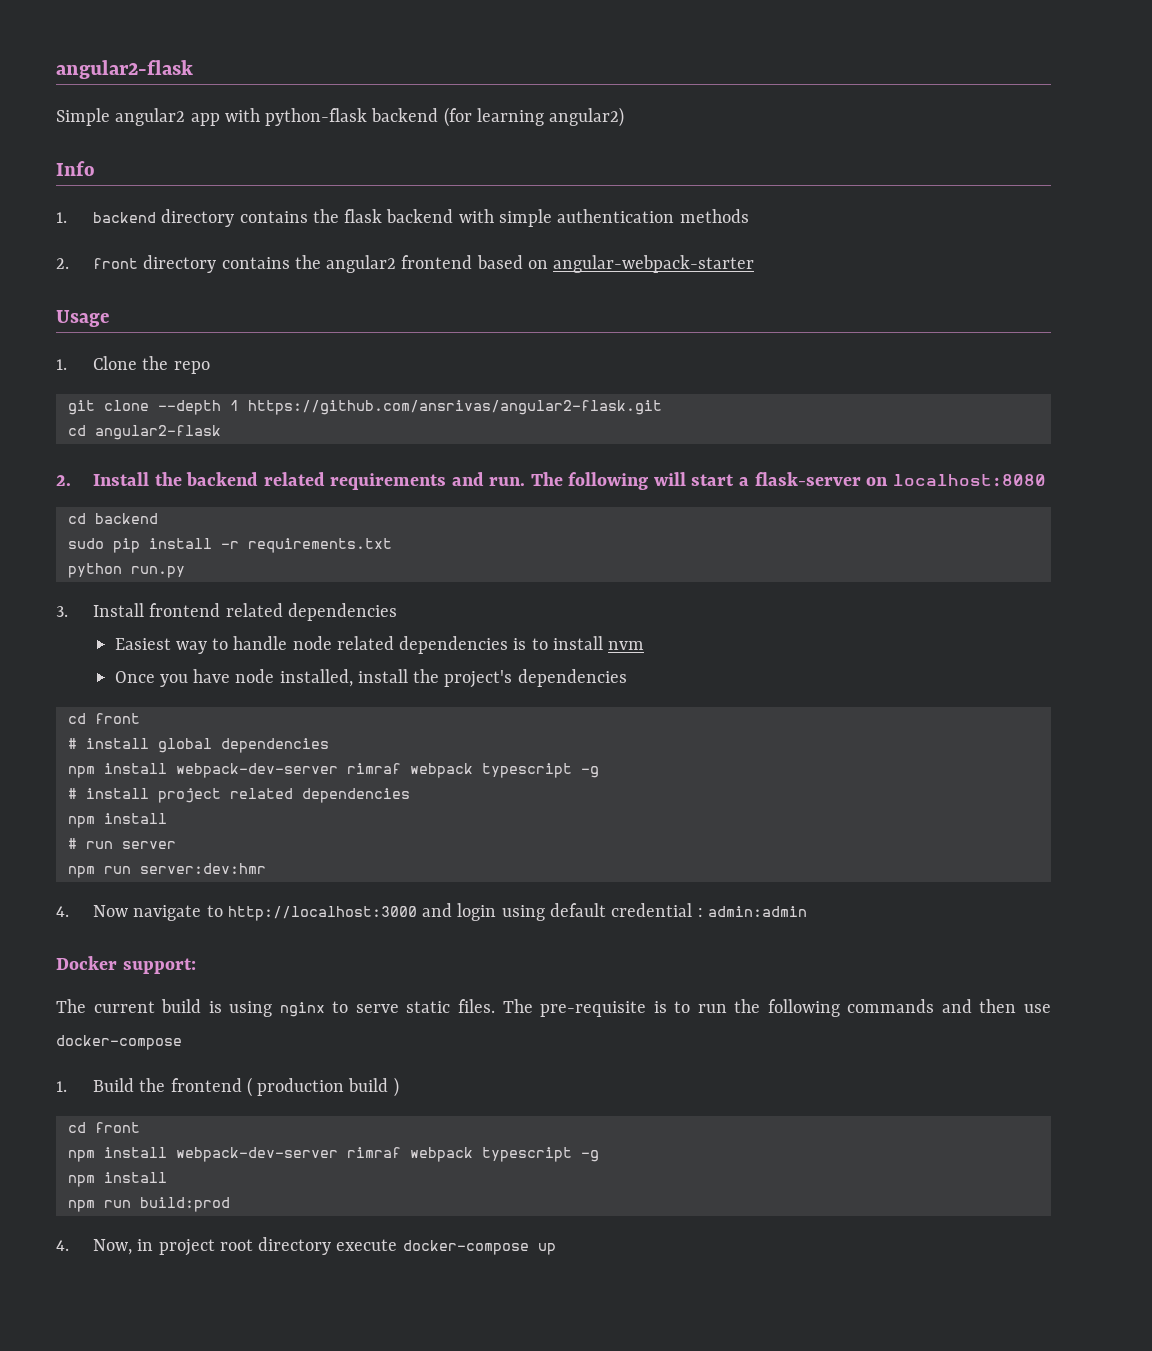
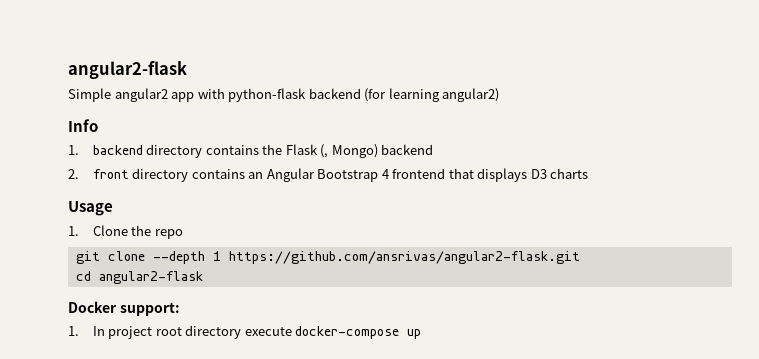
[344,209,749,227] [56,255,755,273] flask backend with simple authentication methods // 2. front directory contains the angular2 frontend based on angular-webpack-starter -> [285,144,434,158] [68,168,589,182] Flask (, Mongo) backend // 2. front directory contains an Angular Bootstrap 4 frontend that displays D3 charts
[56,472,1046,490] [67,513,158,524] [67,538,392,553] [67,563,185,578] [56,603,397,621] [114,636,645,654] [114,669,627,688] [67,713,140,724] [67,738,329,753] [67,763,599,778] [67,788,410,803] [67,813,167,828] [67,838,176,849] [67,863,266,878] [56,903,807,921] [56,956,196,974] [56,999,1051,1017] [56,1035,182,1050] [56,1077,399,1097] [67,1122,140,1133] [67,1147,599,1162] [67,1172,167,1187] [67,1197,230,1212] [56,1239,154,1255] 2. Install the backend related requirements and run. The following will start a flask-server on localhost:8080 // cd backend // sudo pip install -r requirements.txt // python run.py // 3. Install frontend related dependencies // Easiest way to handle node related dependencies is to install nvm // Once you have node installed, install the project's dependencies // cd front // # install global dependencies // npm install webpack-dev-server rimraf webpack typescript -g // # install project related dependencies // npm install // # run server // npm run server:dev:hmr // 4. Now navigate to http://localhost:3000 and login using default credential : admin:admin // Docker support: // The current build is using nginx to serve static files. The pre-requisite is to run the following commands and then use docker-compose // 1. Build the frontend ( production build ) // cd front // npm install webpack-dev-server rimraf webpack typescript -g // npm install // npm run build:prod // 4. Now, in -> [68,301,180,316] [68,326,105,336] Docker support: // 1. In

